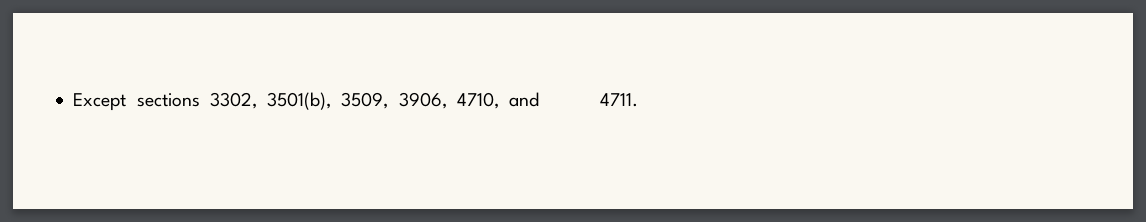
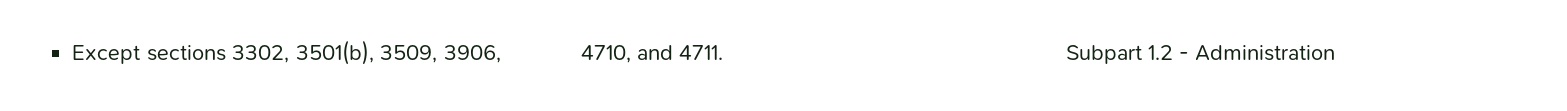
(639, 100) none -> [1066,45,1335,64] // Subpart 1.2 - Administration

